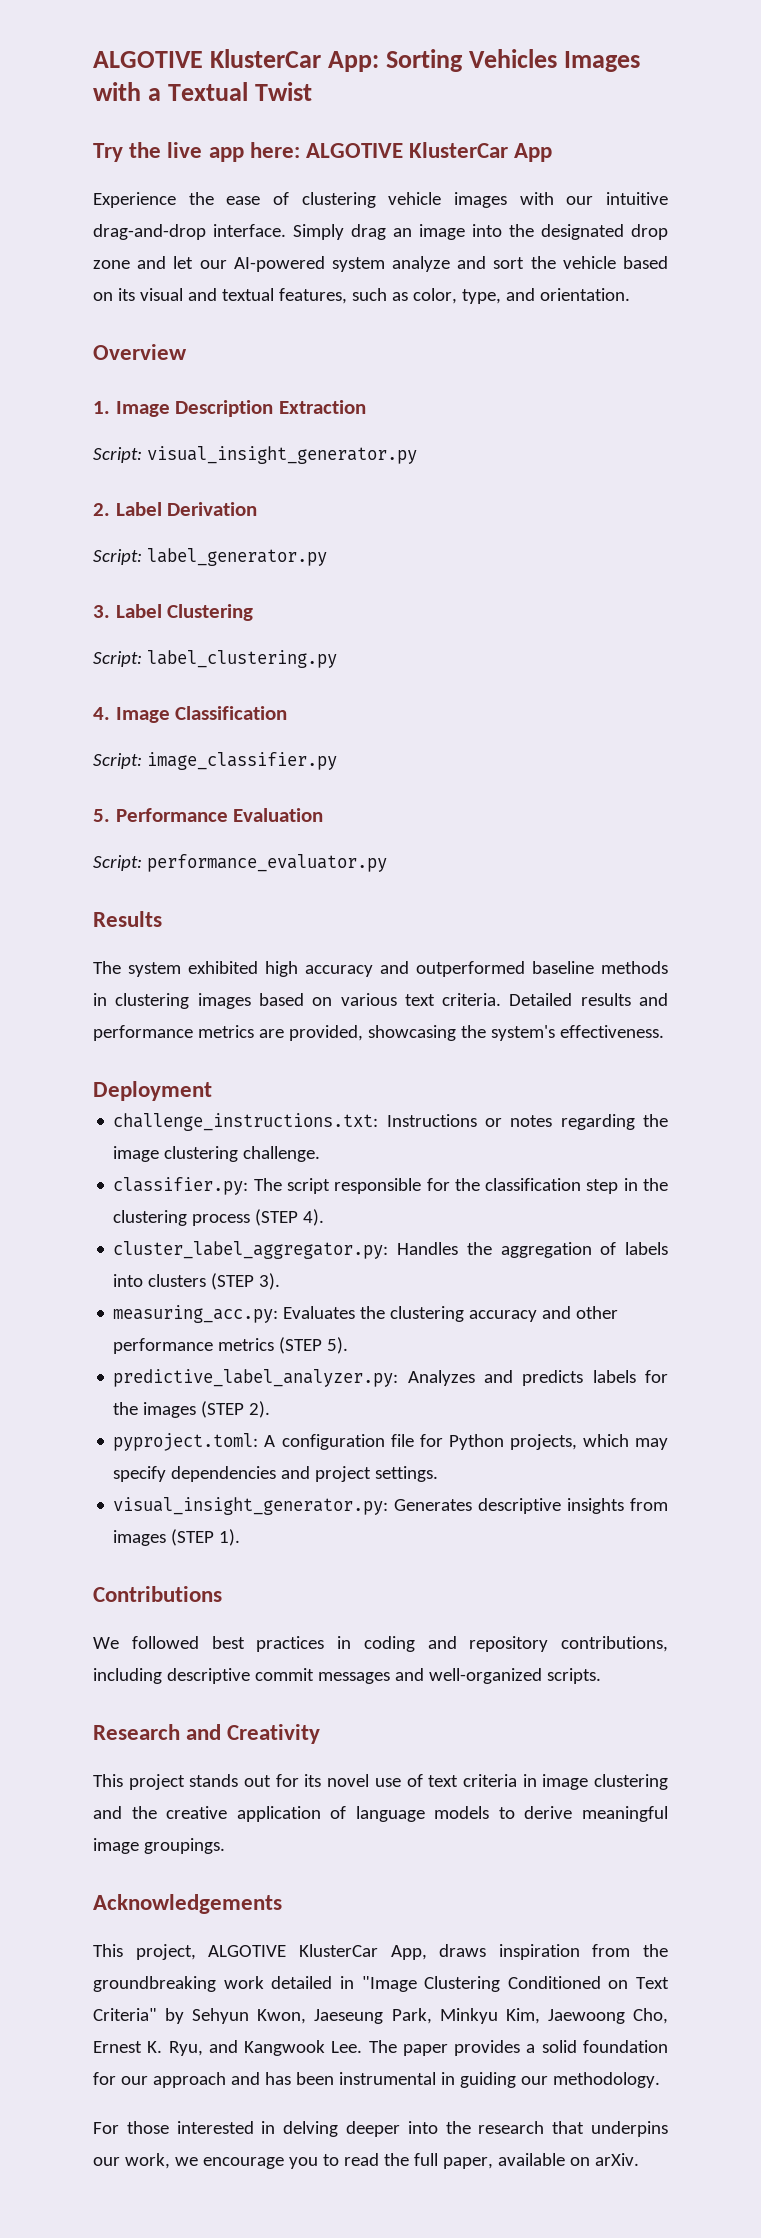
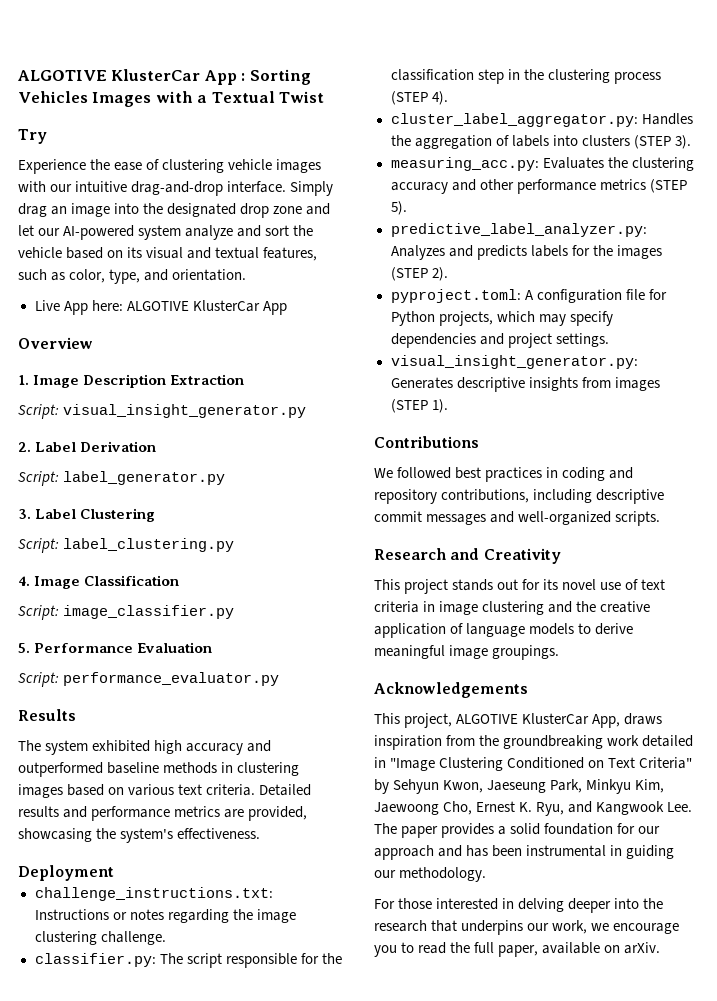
[93,49,380,72] ALGOTIVE KlusterCar App: -> [18,69,246,85] ALGOTIVE KlusterCar App :
[129,142,553,162] the live app here: ALGOTIVE KlusterCar App -> (47, 136) none
(630, 294) none -> [34,300,287,315] // Live App here: ALGOTIVE KlusterCar App

